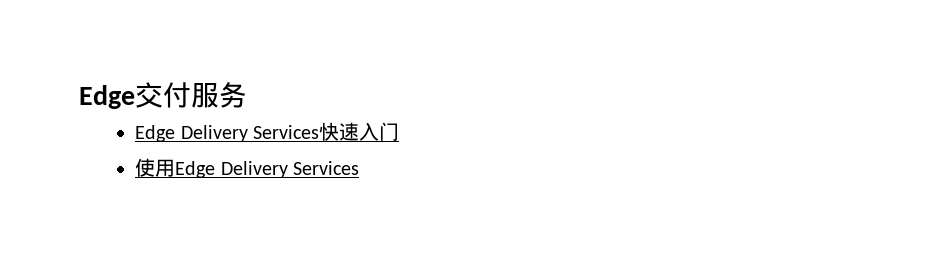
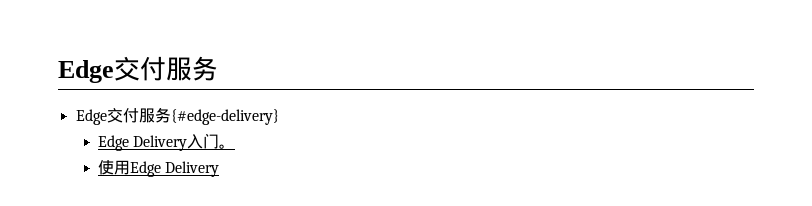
[79,82,247,109] [135,122,359,142] Edge交付服务 // Edge Delivery Services快速 -> [58,56,218,83] [75,107,279,125] [98,135,188,151] Edge交付服务 // Edge交付服务{#edge-delivery} // Edge Delivery
(399, 131) none -> [219,144,236,149] 。
[292,161,359,175] Services -> (220, 169) none

